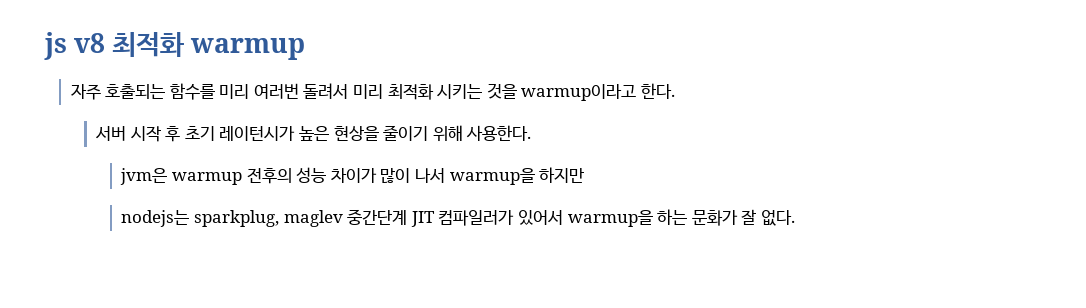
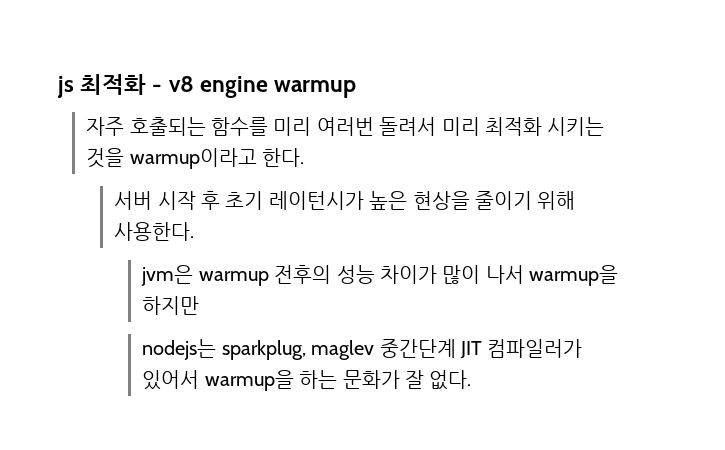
[74,32,185,57] v8 최적화 -> [80,74,268,98] 최적화 - v8 engine

